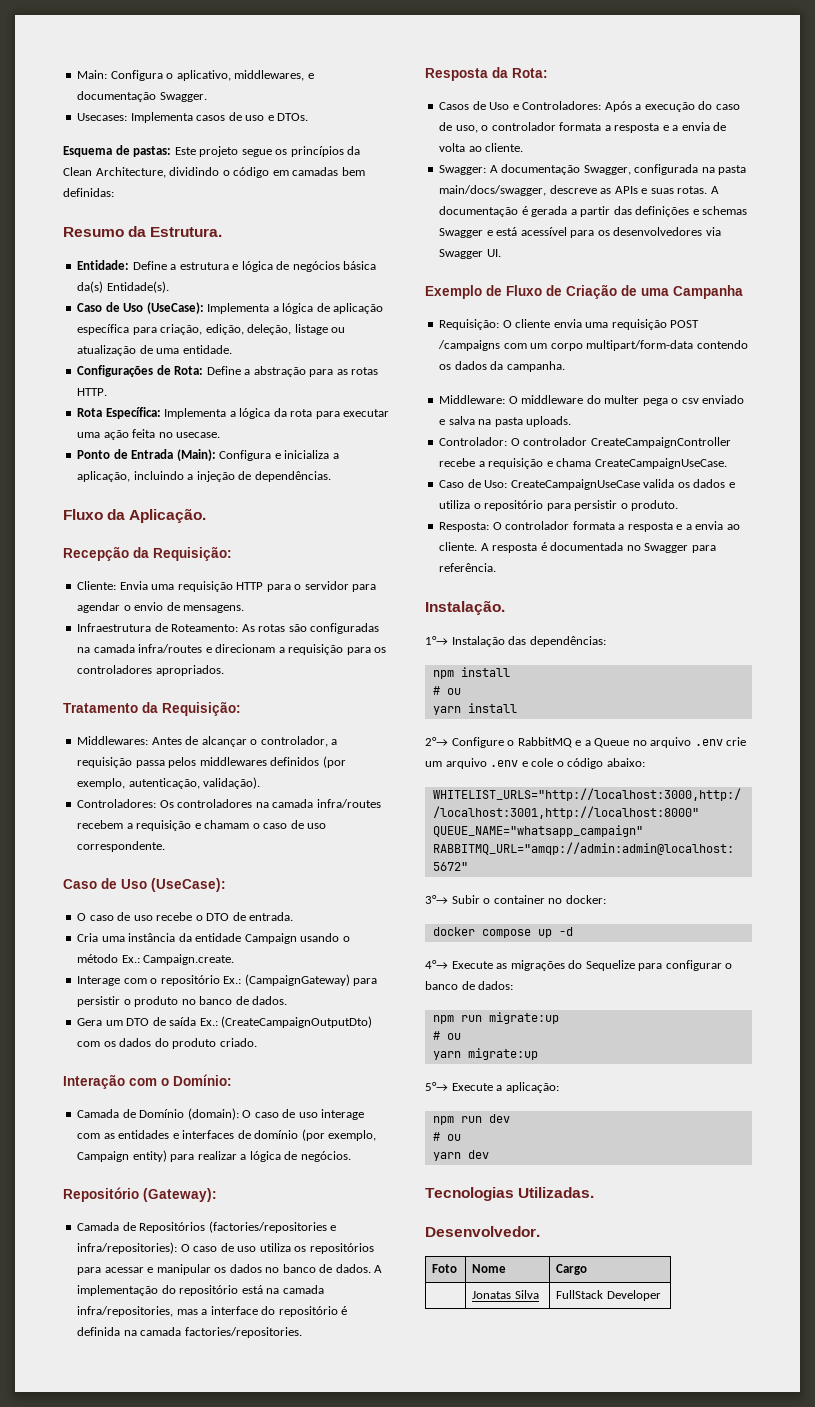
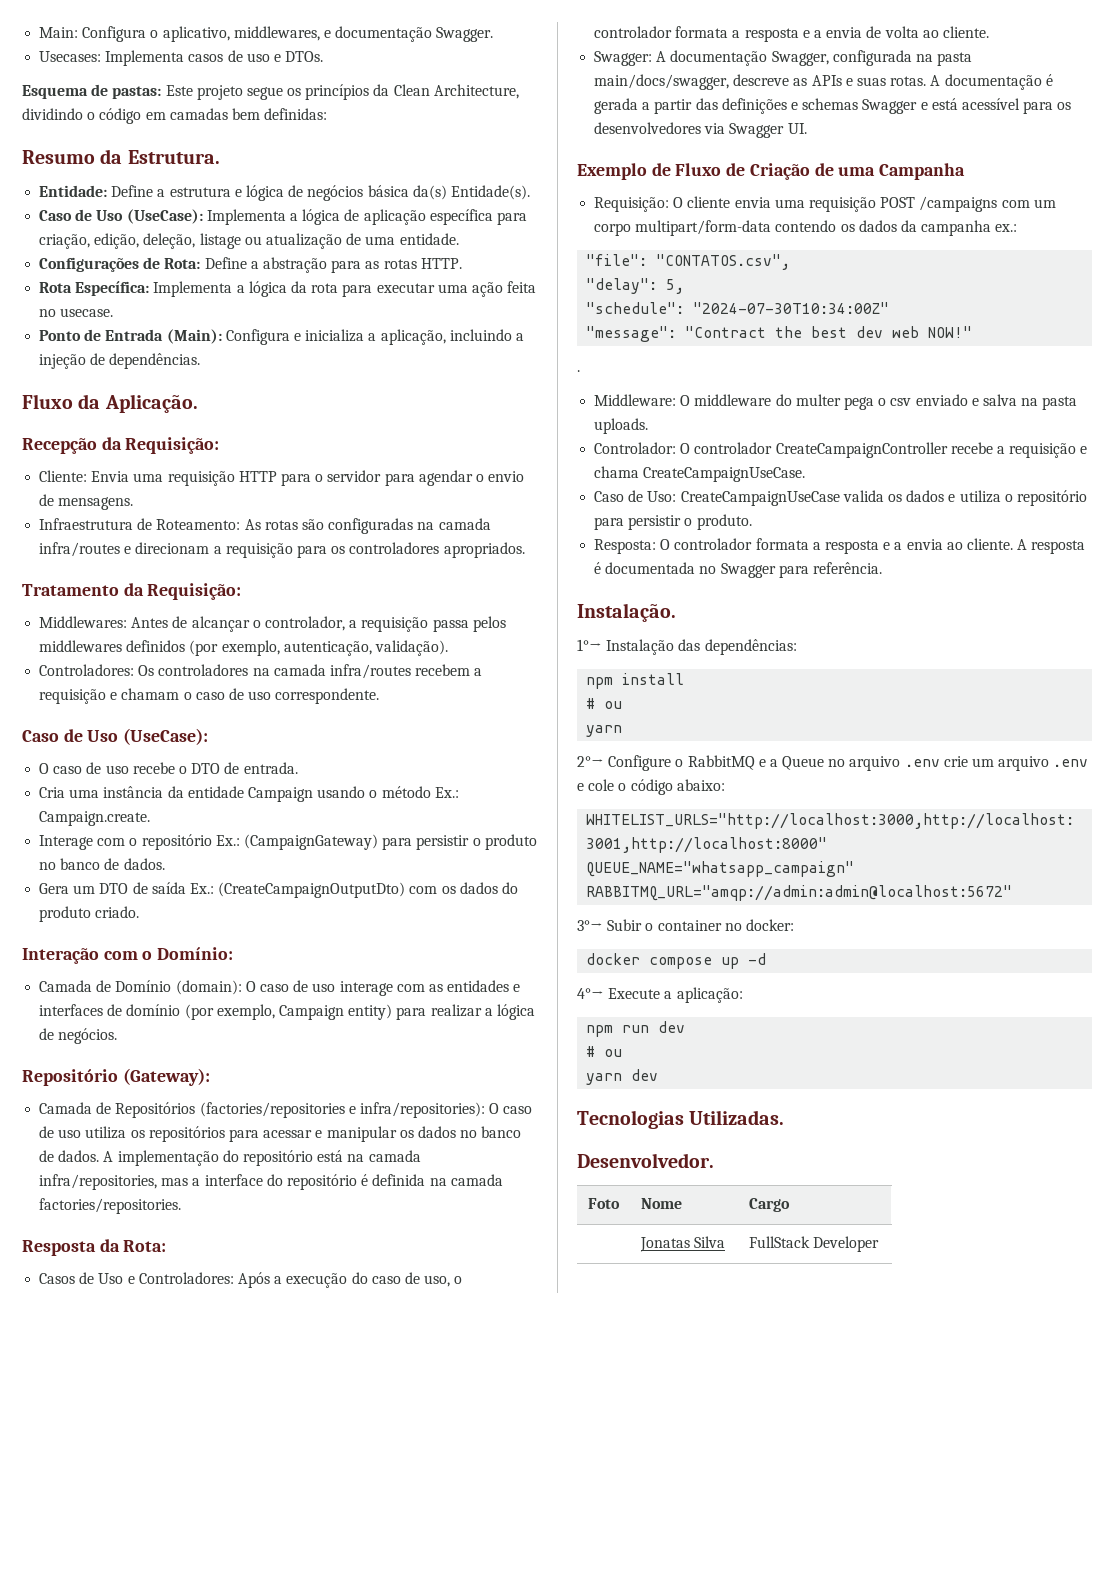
[506,361,565,372] campanha. -> [921,220,1018,236] [586,254,791,270] [586,278,685,294] [586,302,890,314] [586,326,973,342] [577,370,580,372] campanha ex.: // "file": "CONTATOS.csv", // "delay": 5, // "schedule": "2024-07-30T10:34:00Z" // "message": "Contract the best dev web NOW!" // .
[467,703,517,713] install -> (623, 731) none
[496,960,733,971] [425,981,514,990] [432,1012,559,1024] [432,1031,461,1040] [432,1048,538,1060] [425,1082,493,1091] as migrações do Sequelize para configurar o banco de dados: // npm run migrate:up // # ou // yarn migrate:up // 5°→ Execute -> (661, 993) none

